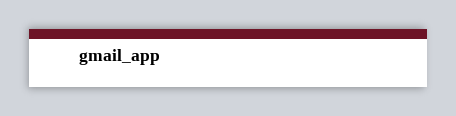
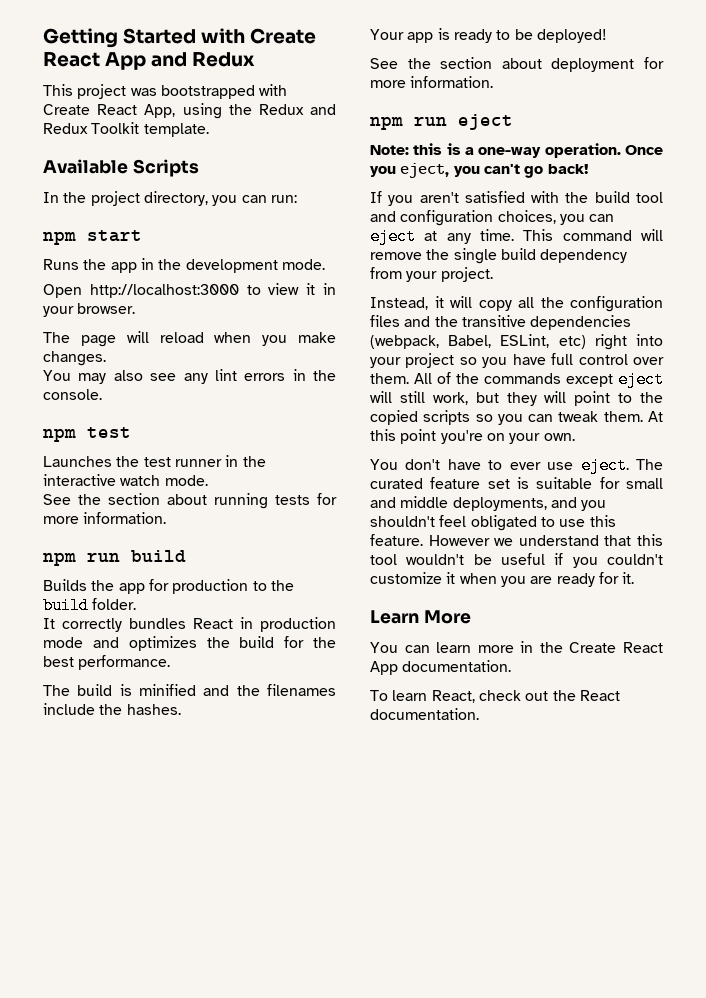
[79,49,160,65] gmail_app -> [43,28,317,48] [43,52,256,70] [43,84,288,99] [43,103,336,119] [43,122,209,137] [43,159,199,177] [43,191,297,206] [43,230,142,245] [43,258,325,273] [43,283,336,298] [43,303,136,317] [43,331,336,347] [43,351,106,366] [43,369,336,384] [43,389,102,400] [43,427,131,442] [43,455,266,467] [43,474,208,486] [43,493,337,509] [43,512,167,524] [43,550,186,566] [43,579,294,594] [43,597,137,614] [43,617,336,632] [43,636,336,651] [43,655,171,670] [43,684,336,696] [43,703,181,715] [370,28,607,43] [370,57,664,72] [370,76,494,88] [370,114,513,130] [370,143,663,158] [370,163,589,178] [370,191,663,206] [370,210,615,226] [370,228,663,245] [370,248,628,264] [370,267,493,282] [370,296,663,312] [370,315,632,330] [370,334,663,350] [370,353,664,368] [370,371,664,388] [370,391,663,406] [370,410,663,425] [370,429,575,444] [370,457,663,474] [370,477,663,489] [370,496,607,511] [370,515,616,531] [370,534,663,546] [370,553,663,568] [370,572,635,587] [370,610,471,624] [370,641,663,653] [370,660,512,675] [370,690,620,703] [370,708,479,720] Getting Started with Create React App and Redux // This project was bootstrapped with Create React App, using the Redux and Redux Toolkit template. // Available Scripts // In the project directory, you can run: // npm start // Runs the app in the development mode. // Open http://localhost:3000 to view it in your browser. // The page will reload when you make changes. // You may also see any lint errors in the console. // npm test // Launches the test runner in the interactive watch mode. // See the section about running tests for more information. // npm run build // Builds the app for production to the build folder. // It correctly bundles React in production mode and optimizes the build for the best performance. // The build is minified and the filenames include the hashes. // Your app is ready to be deployed! // See the section about deployment for more information. // npm run eject // Note: this is a one-way operation. Once you eject, you can't go back! // If you aren't satisfied with the build tool and configuration choices, you can eject at any time. This command will remove the single build dependency from your project. // Instead, it will copy all the configuration files and the transitive dependencies (webpack, Babel, ESLint, etc) right into your project so you have full control over them. All of the commands except eject will still work, but they will point to the copied scripts so you can tweak them. At this point you're on your own. // You don't have to ever use eject. The curated feature set is suitable for small and middle deployments, and you shouldn't feel obligated to use this feature. However we understand that this tool wouldn't be useful if you couldn't customize it when you are ready for it. // Learn More // You can learn more in the Create React App documentation. // To learn React, check out the React documentation.

